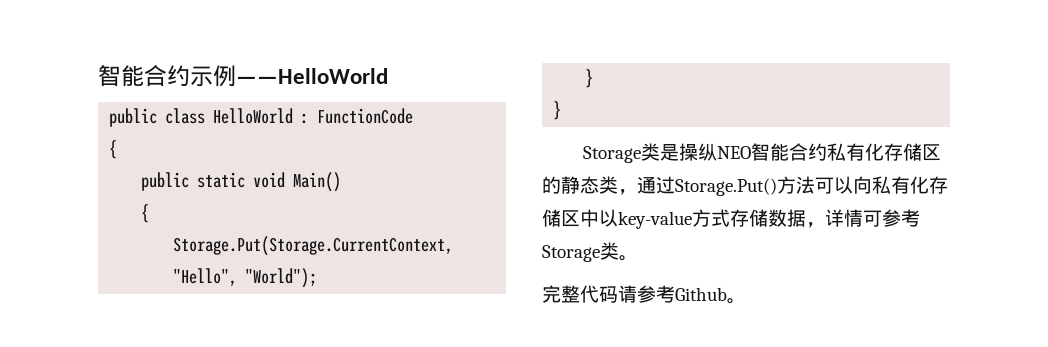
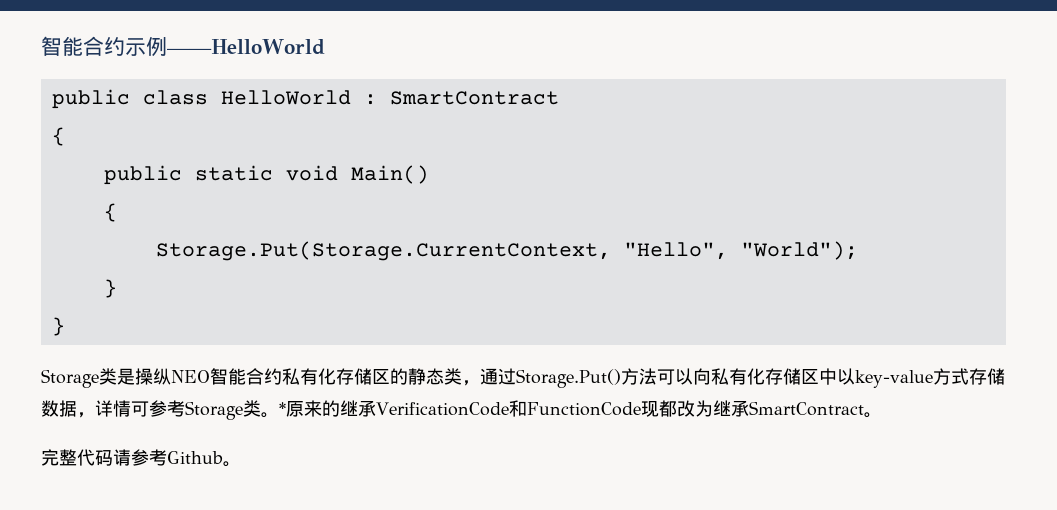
[317,108,414,124] FunctionCode -> [389,91,559,105] SmartContract
(638, 258) none -> [279,400,882,418] *原来的继承VerificationCode和FunctionCode现都改为继承SmartContract。

